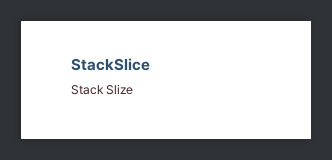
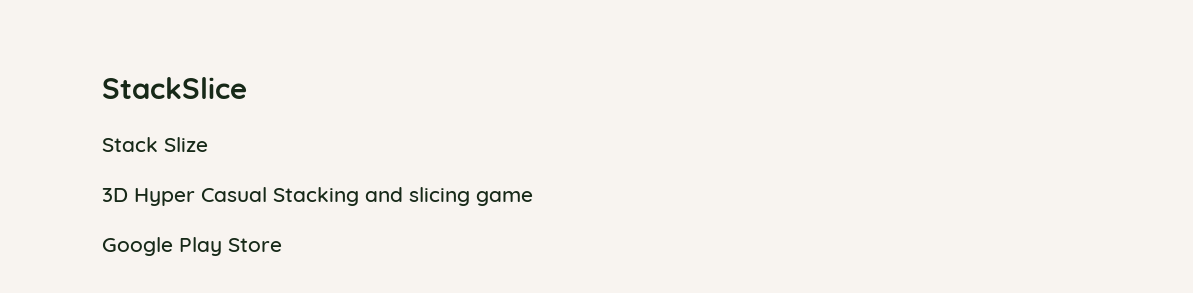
(134, 89) none -> [102,187,533,206] [102,237,282,256] // 3D Hyper Casual Stacking and slicing game // Google Play Store

